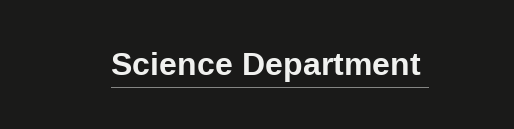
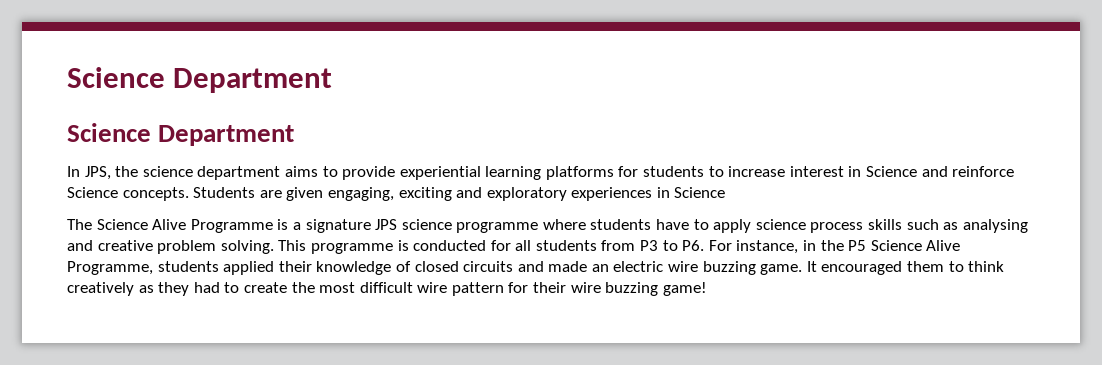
[111,52,421,82] Science Department -> [67,67,333,93] [67,123,295,146] [67,166,1015,180] [67,187,726,201] [67,219,1028,233] [67,240,961,254] [67,261,1005,275] [67,282,707,296] Science Department // Science Department // In JPS, the science department aims to provide experiential learning platforms for students to increase interest in Science and reinforce Science concepts. Students are given engaging, exciting and exploratory experiences in Science // The Science Alive Programme is a signature JPS science programme where students have to apply science process skills such as analysing and creative problem solving. This programme is conducted for all students from P3 to P6. For instance, in the P5 Science Alive Programme, students applied their knowledge of closed circuits and made an electric wire buzzing game. It encouraged them to think creatively as they had to create the most difficult wire pattern for their wire buzzing game!

